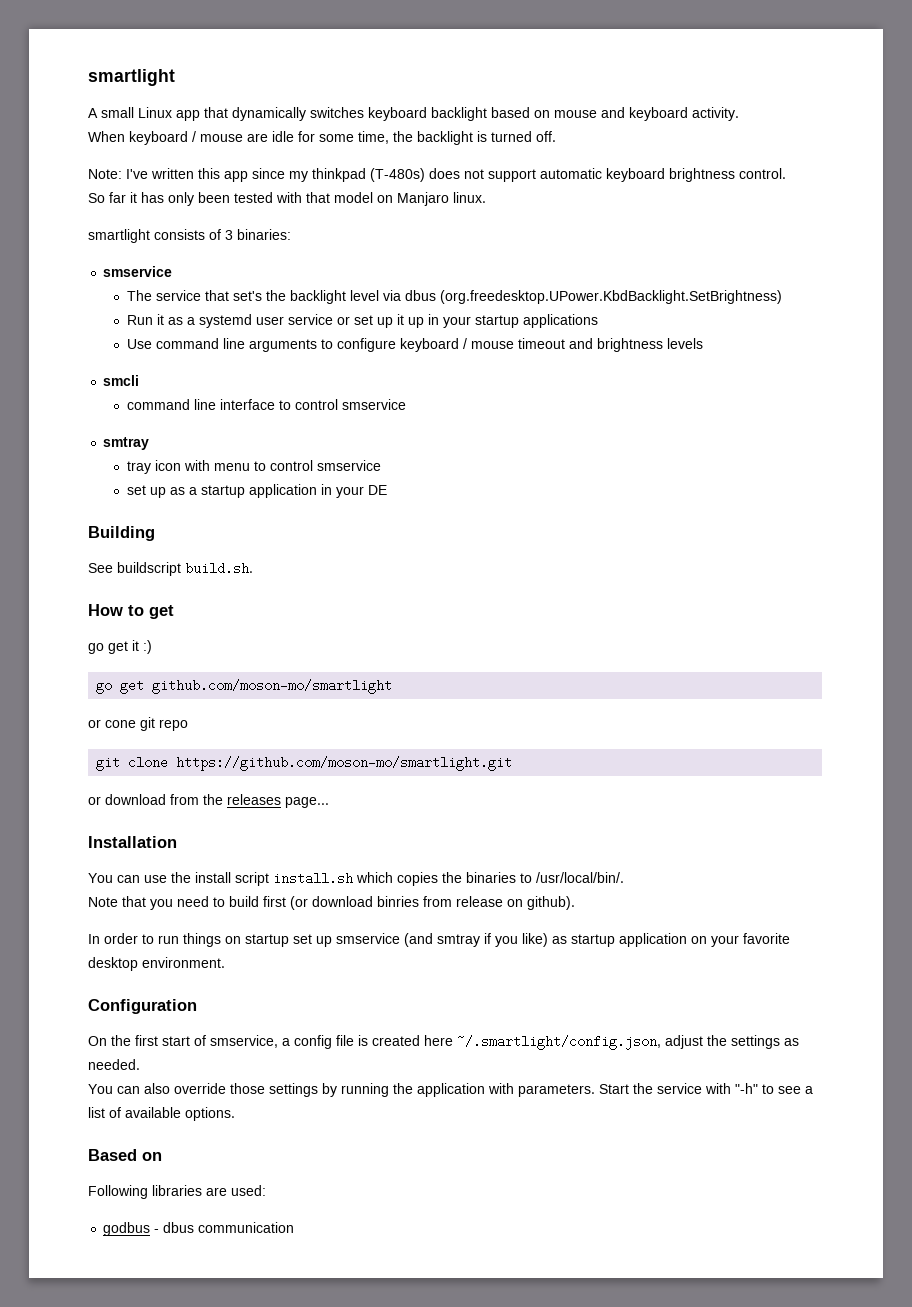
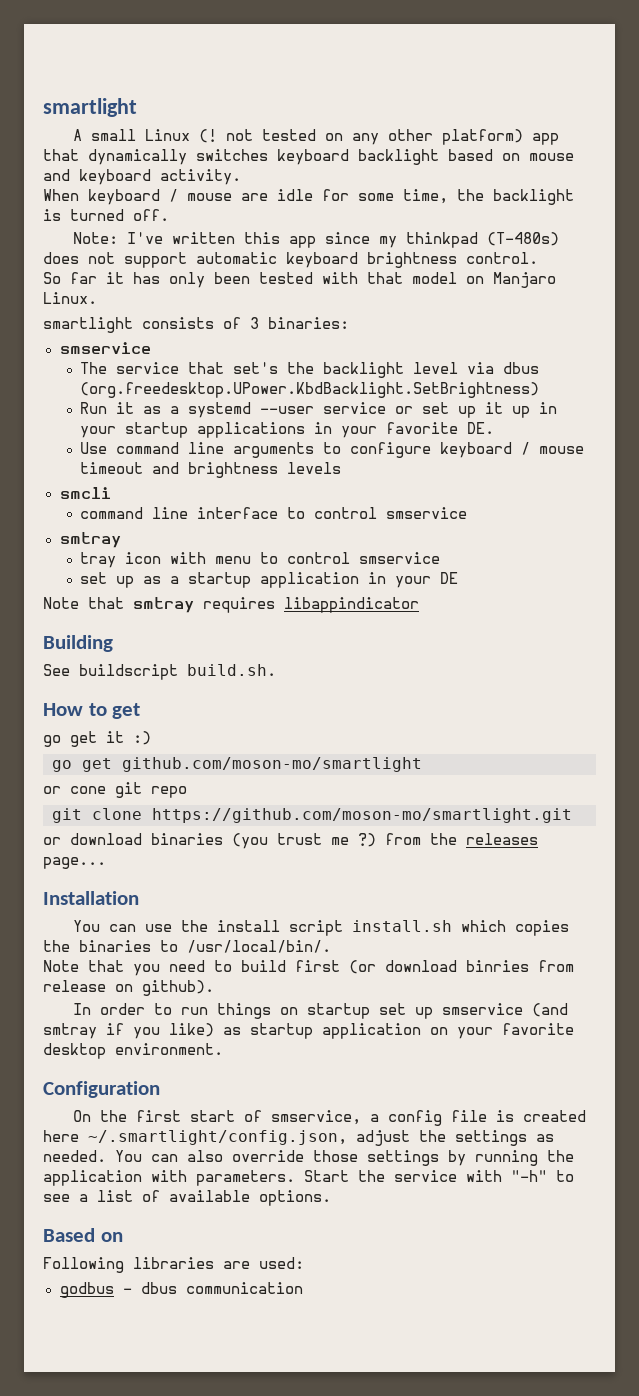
(172, 112) none -> [198,129,523,145] (! not tested on any other platform)
[453,192,486,203] linux. -> [43,292,97,304] Linux.
[256,316,285,325] user -> [260,406,315,414] --user
(599, 321) none -> [314,422,495,438] in your favorite DE.
(388, 490) none -> [43,597,419,613] // Note that smtray requires libappindicator
(166, 799) none -> [151,833,376,849] binaries (you trust me ?)
(140, 1064) // -> (106, 1156) none

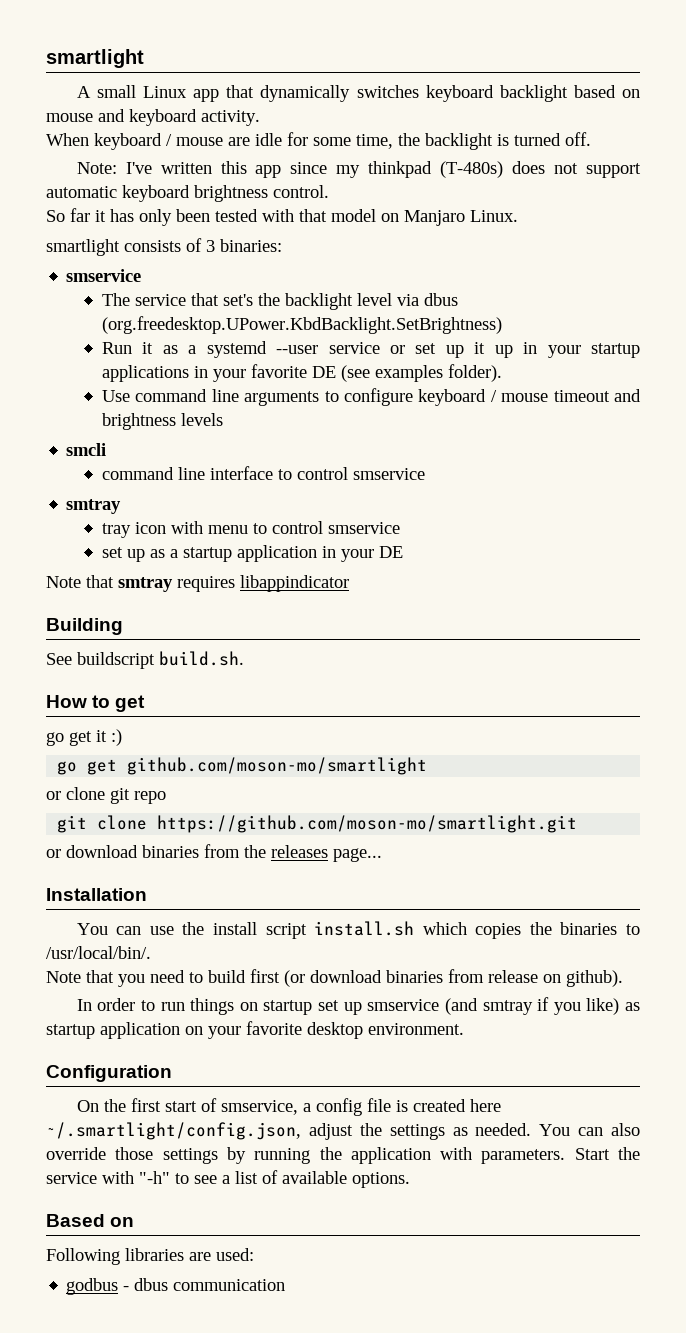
[198,129,523,145] (! not tested on any other platform) -> (188, 92) none
[467,422,495,434] DE. -> [311,364,502,382] DE (see examples folder).
[70,786,106,794] cone -> [66,787,105,800] clone
[232,833,376,849] (you trust me ?) -> (199, 851) none
[466,960,529,972] binries -> [386,970,443,983] binaries

